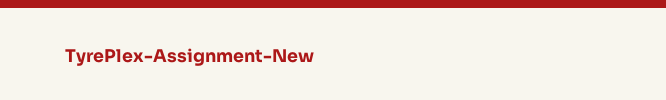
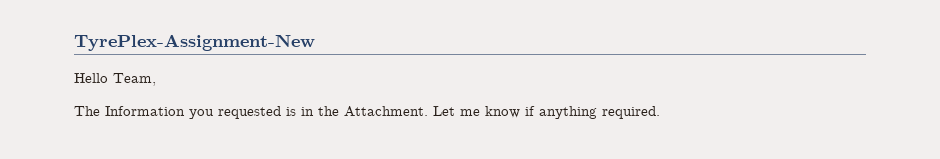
(314, 57) none -> [74,73,156,86] [74,106,660,119] // Hello Team, // The Information you requested is in the Attachment. Let me know if anything required.

